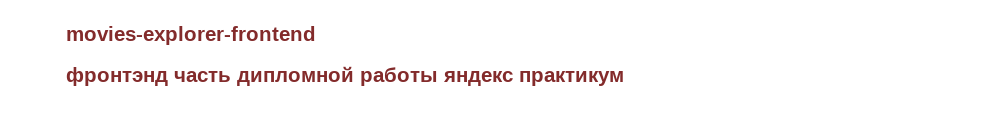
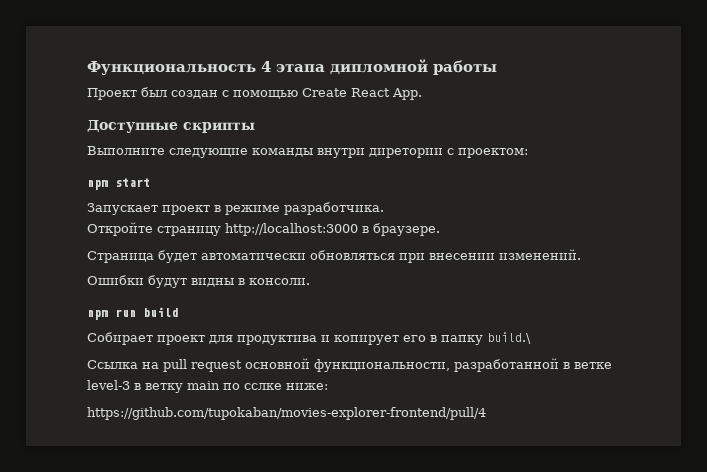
[66,26,316,45] [66,67,231,86] movies-explorer-frontend // фронтэнд часть -> [87,61,325,75] Функциональность 4 этапа
[443,71,624,86] яндекс практикум -> [87,87,422,100] [87,120,255,133] [87,146,528,158] [87,178,150,190] [87,202,384,215] [87,222,440,236] [87,249,581,263] [87,275,310,288] [87,307,178,320] [87,332,531,345] [87,358,612,372] [87,380,328,393] [87,407,486,420] // Проект был создан с помощью Create React App. // Доступные скрипты // Выполните следующие команды внутри диретории с проектом: // npm start // Запускает проект в режиме разработчика. // Откройте страницу http://localhost:3000 в браузере. // Страница будет автоматически обновляться при внесении изменений. // Ошибки будут видны в консоли. // npm run build // Собирает проект для продуктива и копирует его в папку build.\ // Ссылка на pull request основной функциональности, разработанной в ветке level-3 в ветку main по сслке ниже: // https://github.com/tupokaban/movies-explorer-frontend/pull/4

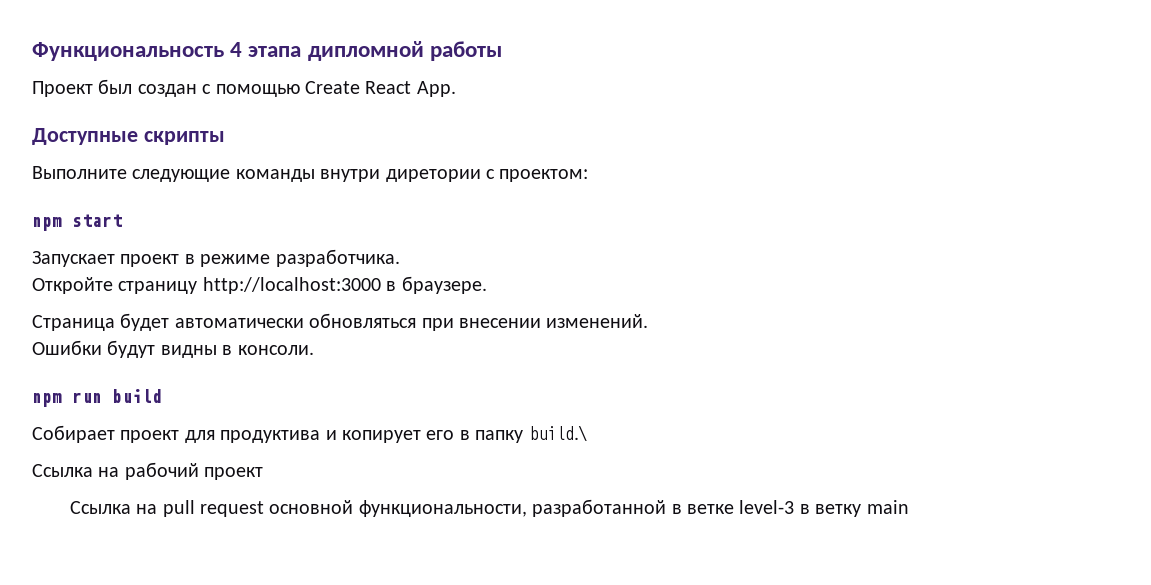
(531, 338) none -> [32,462,264,480] // Ссылка на рабочий проект
[223,383,328,390] [87,407,486,420] по сслке ниже: // https://github.com/tupokaban/movies-explorer-frontend/pull/4 -> (909, 507) none

